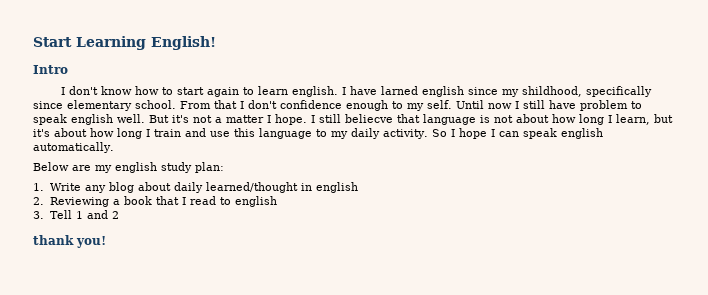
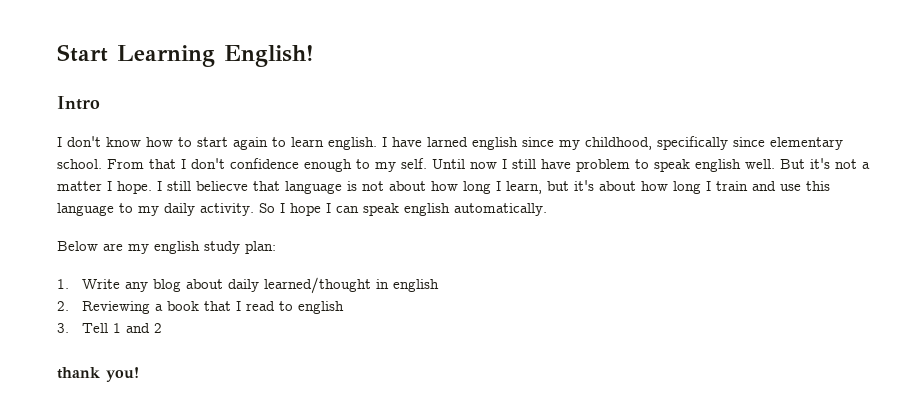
[522,86,583,97] shildhood, -> [585,137,652,150] childhood,

